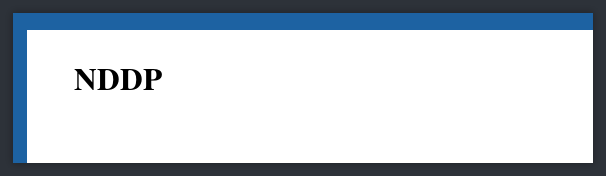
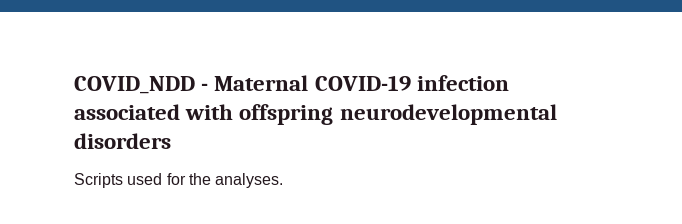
[74,69,162,90] NDDP -> [74,75,509,94] [74,104,557,125] [74,133,171,149] [74,173,284,188] COVID_NDD - Maternal COVID-19 infection associated with offspring neurodevelopmental disorders // Scripts used for the analyses.

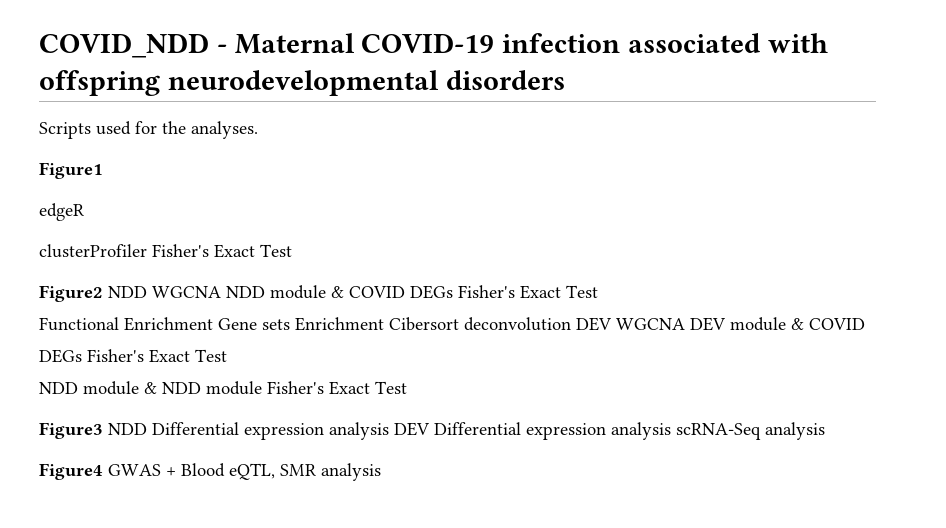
(284, 180) none -> [39,162,103,179] [39,203,84,221] [39,244,292,258] [39,285,598,302] [39,317,865,331] [39,349,227,363] [39,381,407,395] [39,422,825,440] [39,463,381,481] // Figure1 // edgeR // clusterProfiler Fisher's Exact Test // Figure2 NDD WGCNA NDD module & COVID DEGs Fisher's Exact Test // Functional Enrichment Gene sets Enrichment Cibersort deconvolution DEV WGCNA DEV module & COVID DEGs Fisher's Exact Test // NDD module & NDD module Fisher's Exact Test // Figure3 NDD Differential expression analysis DEV Differential expression analysis scRNA-Seq analysis // Figure4 GWAS + Blood eQTL, SMR analysis

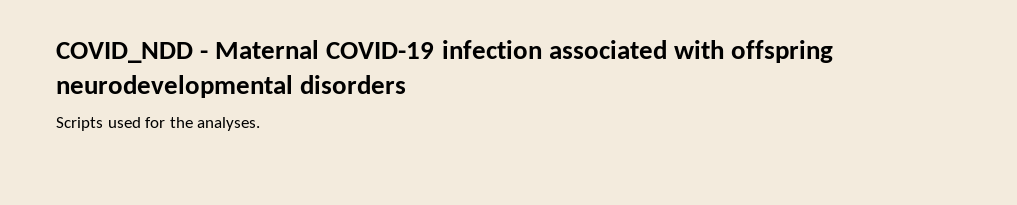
[39,162,103,179] [39,203,84,221] [39,244,292,258] [39,285,598,302] [39,317,865,331] [39,349,227,363] [39,381,407,395] [39,422,825,440] [39,463,381,481] // Figure1 // edgeR // clusterProfiler Fisher's Exact Test // Figure2 NDD WGCNA NDD module & COVID DEGs Fisher's Exact Test // Functional Enrichment Gene sets Enrichment Cibersort deconvolution DEV WGCNA DEV module & COVID DEGs Fisher's Exact Test // NDD module & NDD module Fisher's Exact Test // Figure3 NDD Differential expression analysis DEV Differential expression analysis scRNA-Seq analysis // Figure4 GWAS + Blood eQTL, SMR analysis -> (261, 124) none

